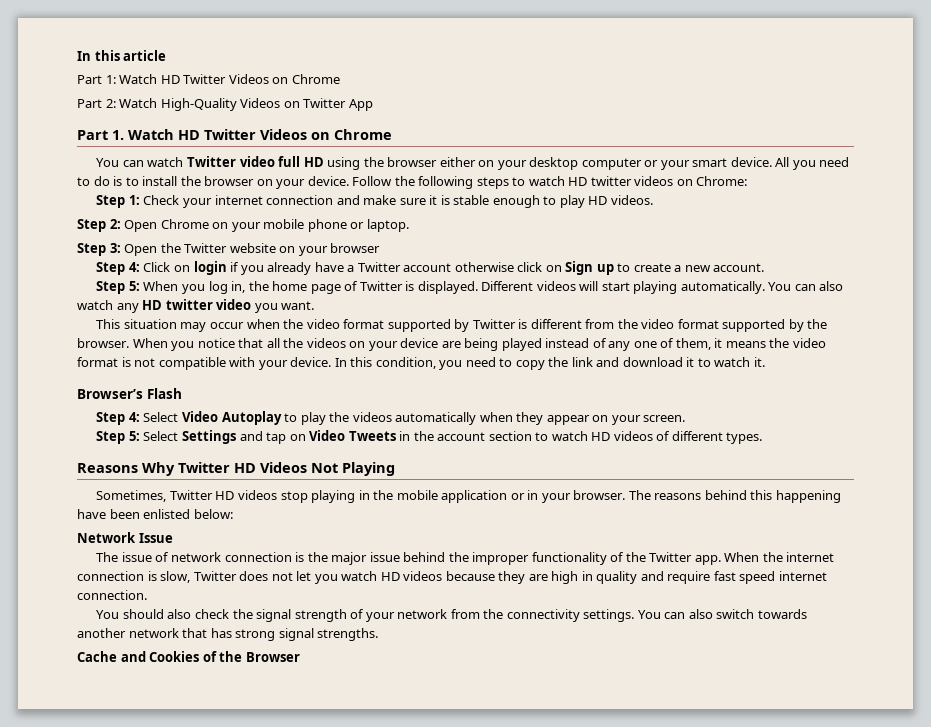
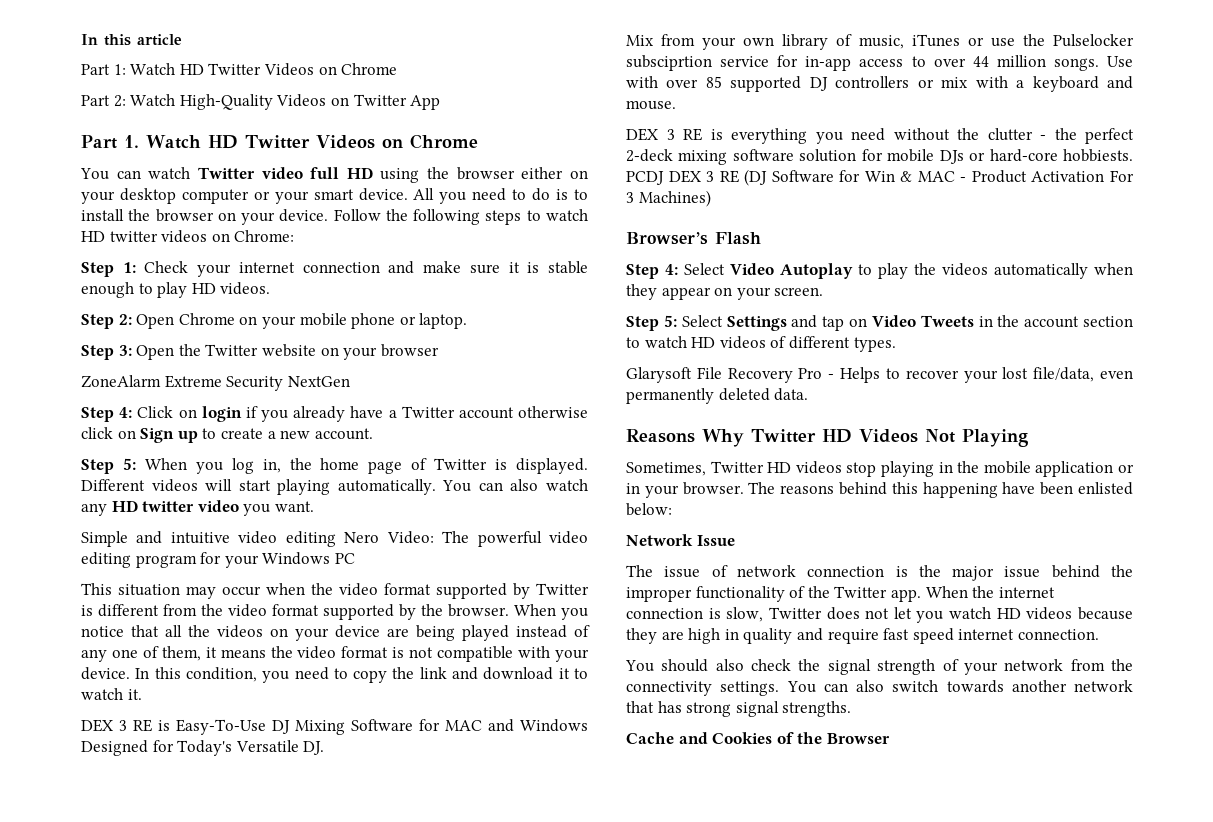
(381, 248) none -> [81,375,350,391] // ZoneAlarm Extreme Security NextGen
(315, 305) none -> [81,531,588,547] [81,552,355,568] // Simple and intuitive video editing Nero Video: The powerful video editing program for your Windows PC
(765, 362) none -> [81,719,588,735] [81,740,325,756] [626,34,1134,50] [626,55,1133,71] [626,76,1133,92] [626,100,676,110] [626,128,1134,144] [626,149,1133,165] [626,169,1134,186] [626,190,711,207] // DEX 3 RE is Easy-To-Use DJ Mixing Software for MAC and Windows Designed for Today's Versatile DJ. // Mix from your own library of music, iTunes or use the Pulselocker subsciprtion service for in-app access to over 44 million songs. Use with over 85 supported DJ controllers or mix with a keyboard and mouse. // DEX 3 RE is everything you need without the clutter - the perfect 2-deck mixing software solution for mobile DJs or hard-core hobbiests. PCDJ DEX 3 RE (DJ Software for Win & MAC - Product Activation For 3 Machines)
(763, 438) none -> [626,367,1133,383] [626,388,809,404] // Glarysoft File Recovery Pro - Helps to recover your lost file/data, even permanently deleted data.

